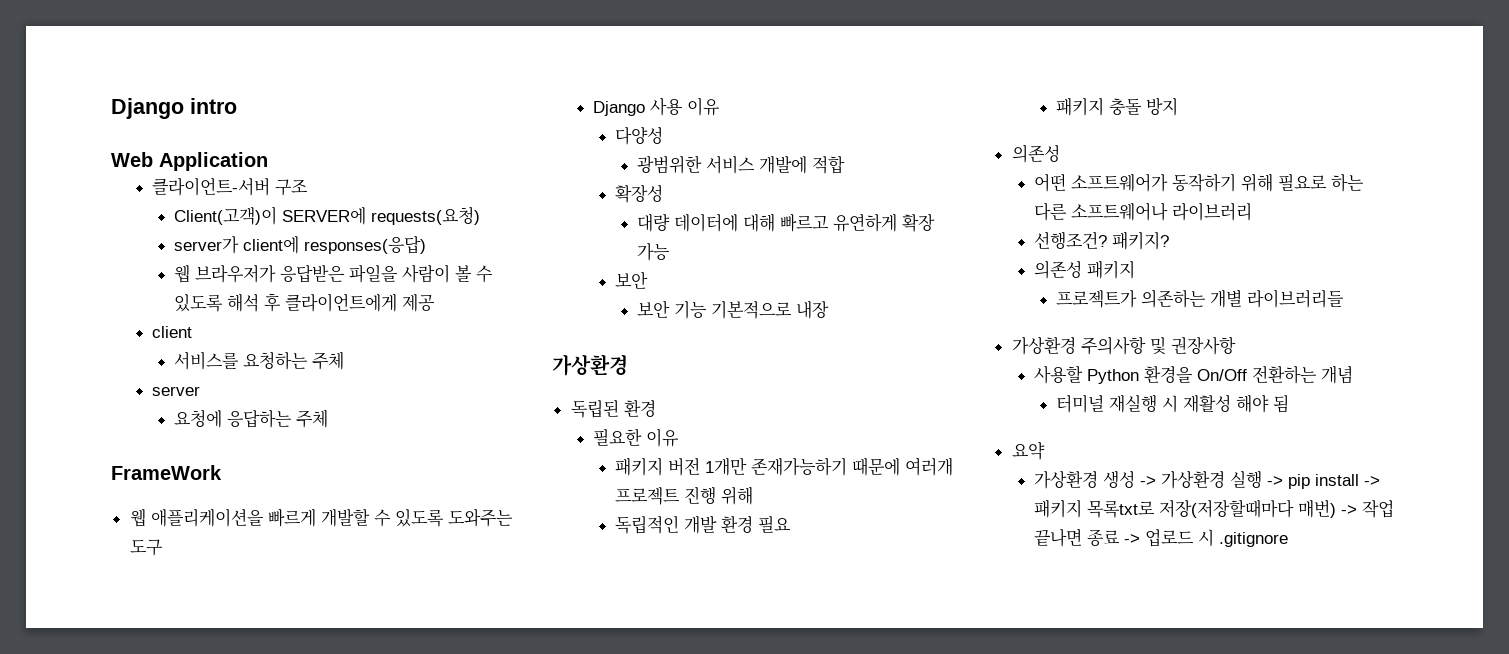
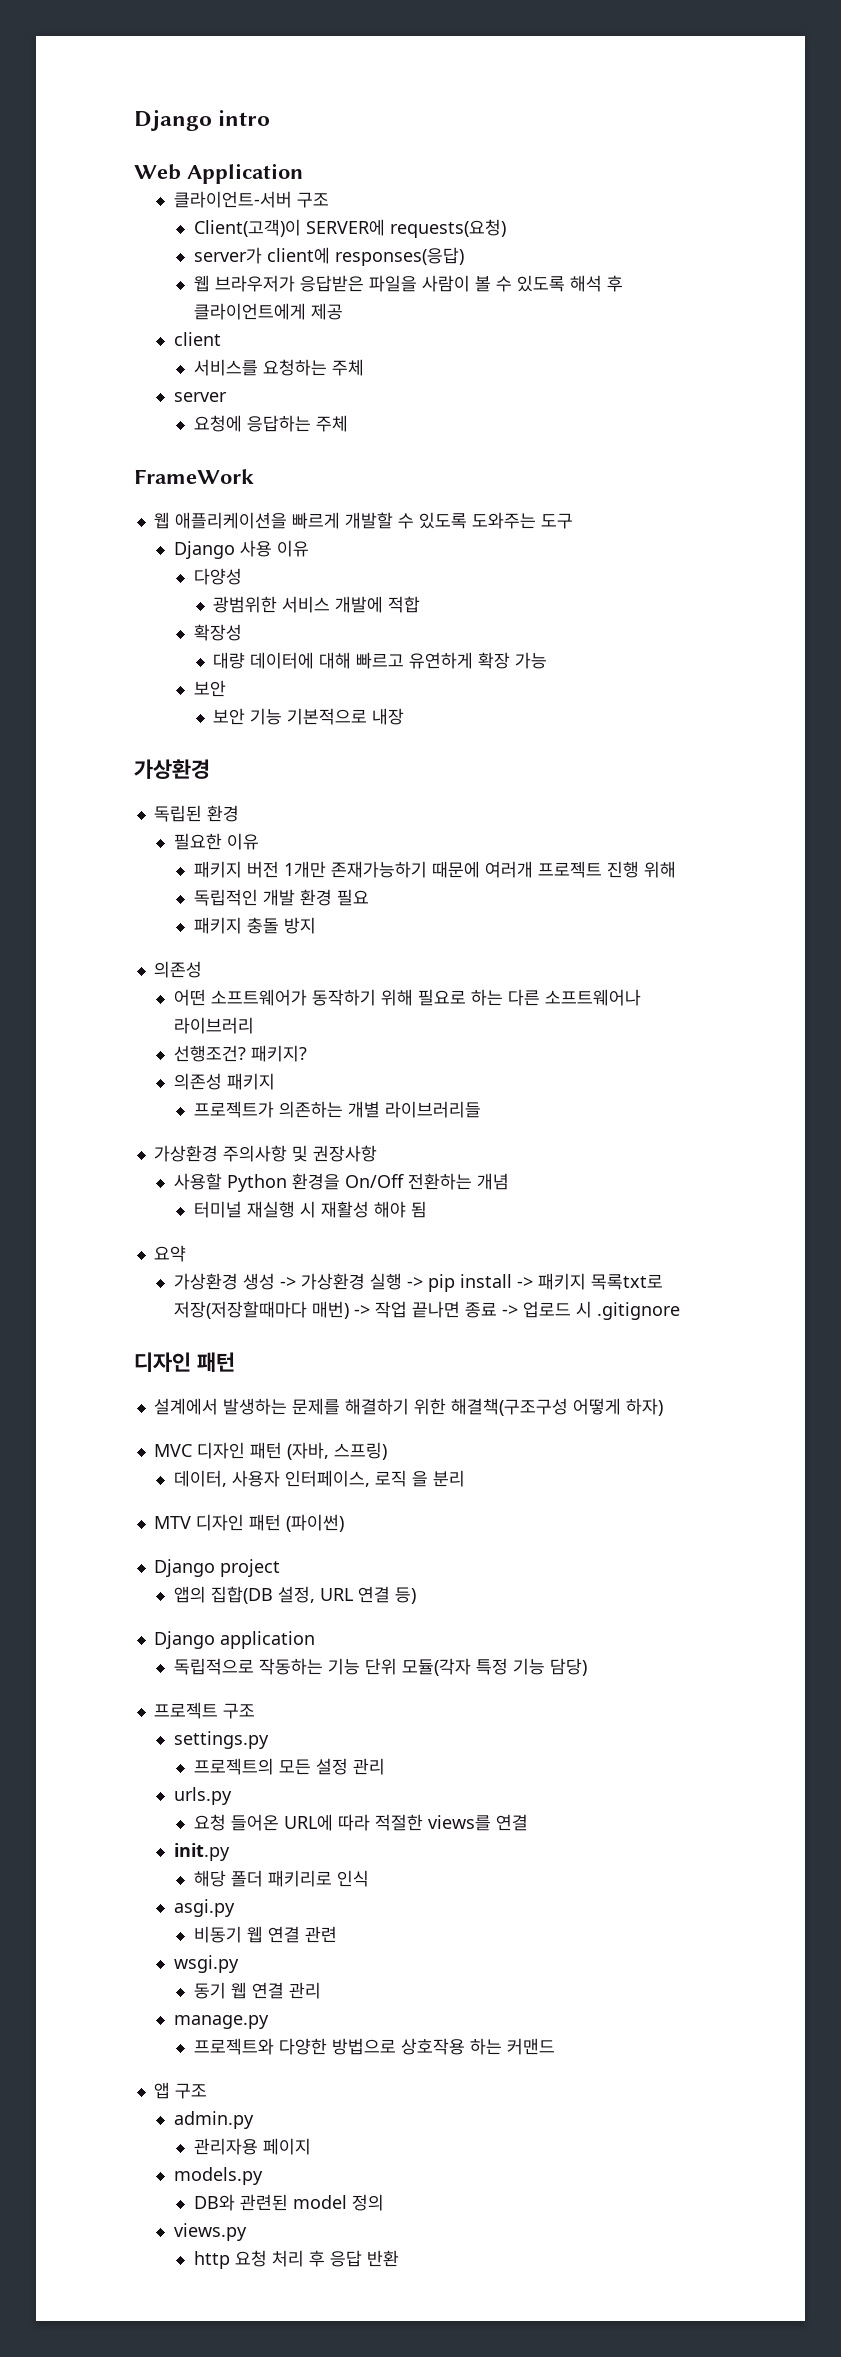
(1288, 539) none -> [134,1352,235,1373] [153,1398,663,1416] [153,1442,387,1460] [173,1470,465,1487] [153,1514,344,1532] [153,1559,280,1577] [173,1586,416,1604] [153,1631,315,1649] [173,1658,587,1676] [153,1702,255,1719] [173,1731,269,1749] [193,1758,385,1775] [173,1787,232,1805] [193,1814,528,1831] [173,1843,230,1861] [193,1870,369,1887] [173,1899,235,1917] [193,1926,337,1943] [173,1955,239,1973] [193,1982,321,1999] [173,2015,269,2029] [193,2038,555,2055] [153,2082,207,2099] [173,2111,254,2129] [193,2138,311,2155] [173,2167,263,2185] [193,2194,384,2211] [173,2223,247,2241] [193,2250,399,2269] // 디자인 패턴 // 설계에서 발생하는 문제를 해결하기 위한 해결책(구조구성 어떻게 하자) // MVC 디자인 패턴 (자바, 스프링) // 데이터, 사용자 인터페이스, 로직 을 분리 // MTV 디자인 패턴 (파이썬) // Django project // 앱의 집합(DB 설정, URL 연결 등) // Django application // 독립적으로 작동하는 기능 단위 모듈(각자 특정 기능 담당) // 프로젝트 구조 // settings.py // 프로젝트의 모든 설정 관리 // urls.py // 요청 들어온 URL에 따라 적절한 views를 연결 // init.py // 해당 폴더 패키리로 인식 // asgi.py // 비동기 웹 연결 관련 // wsgi.py // 동기 웹 연결 관리 // manage.py // 프로젝트와 다양한 방법으로 상호작용 하는 커맨드 // 앱 구조 // admin.py // 관리자용 페이지 // models.py // DB와 관련된 model 정의 // views.py // http 요청 처리 후 응답 반환

